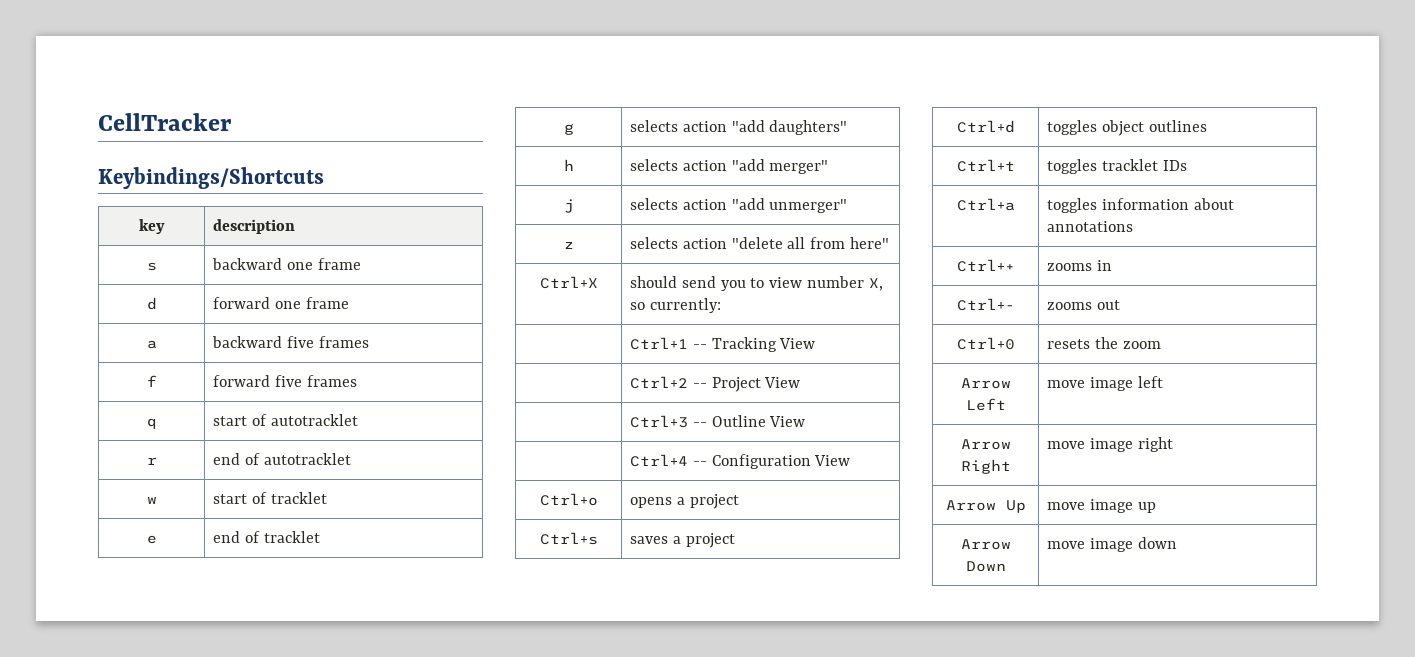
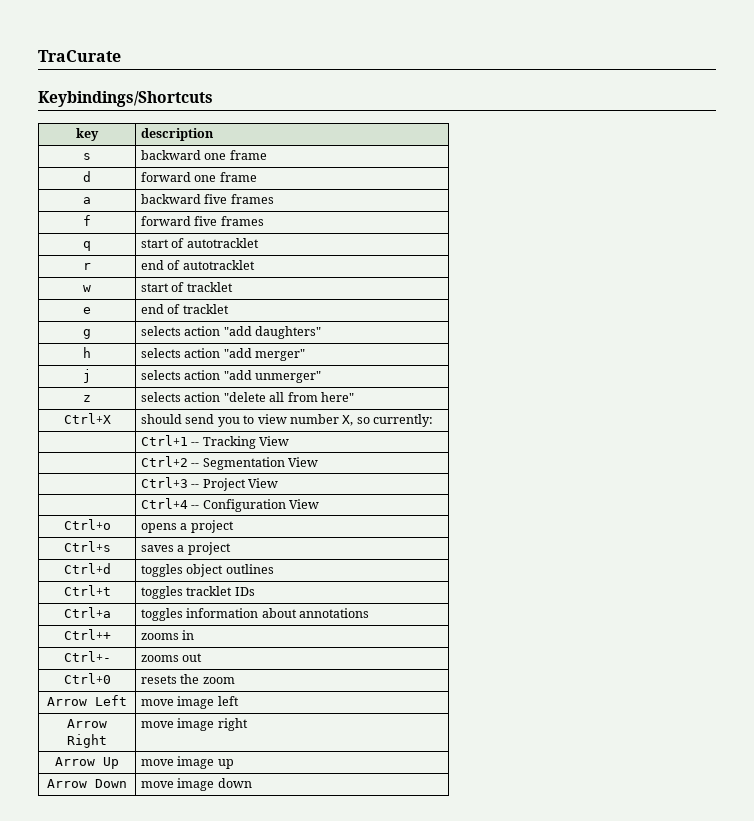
[98,113,232,131] CellTracker -> [38,50,121,62] TraCurate
[711,377,761,392] Project -> [202,457,285,470] Segmentation
[711,415,766,427] Outline -> [202,478,246,491] Project

